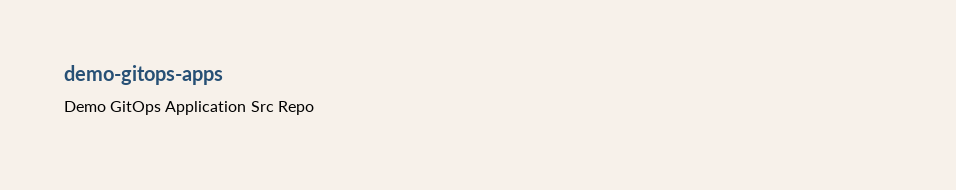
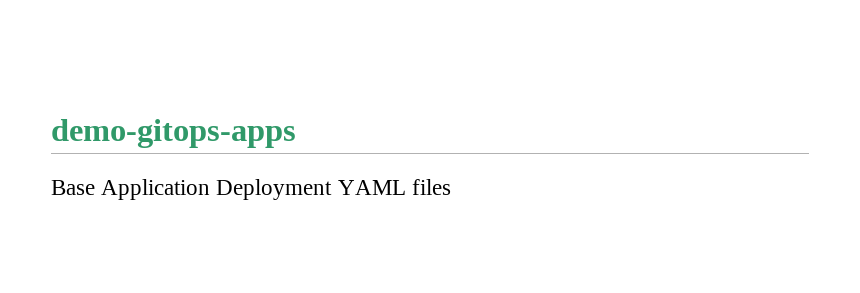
[64,101,314,115] Demo GitOps Application Src Repo -> [51,179,451,200] Base Application Deployment YAML files

